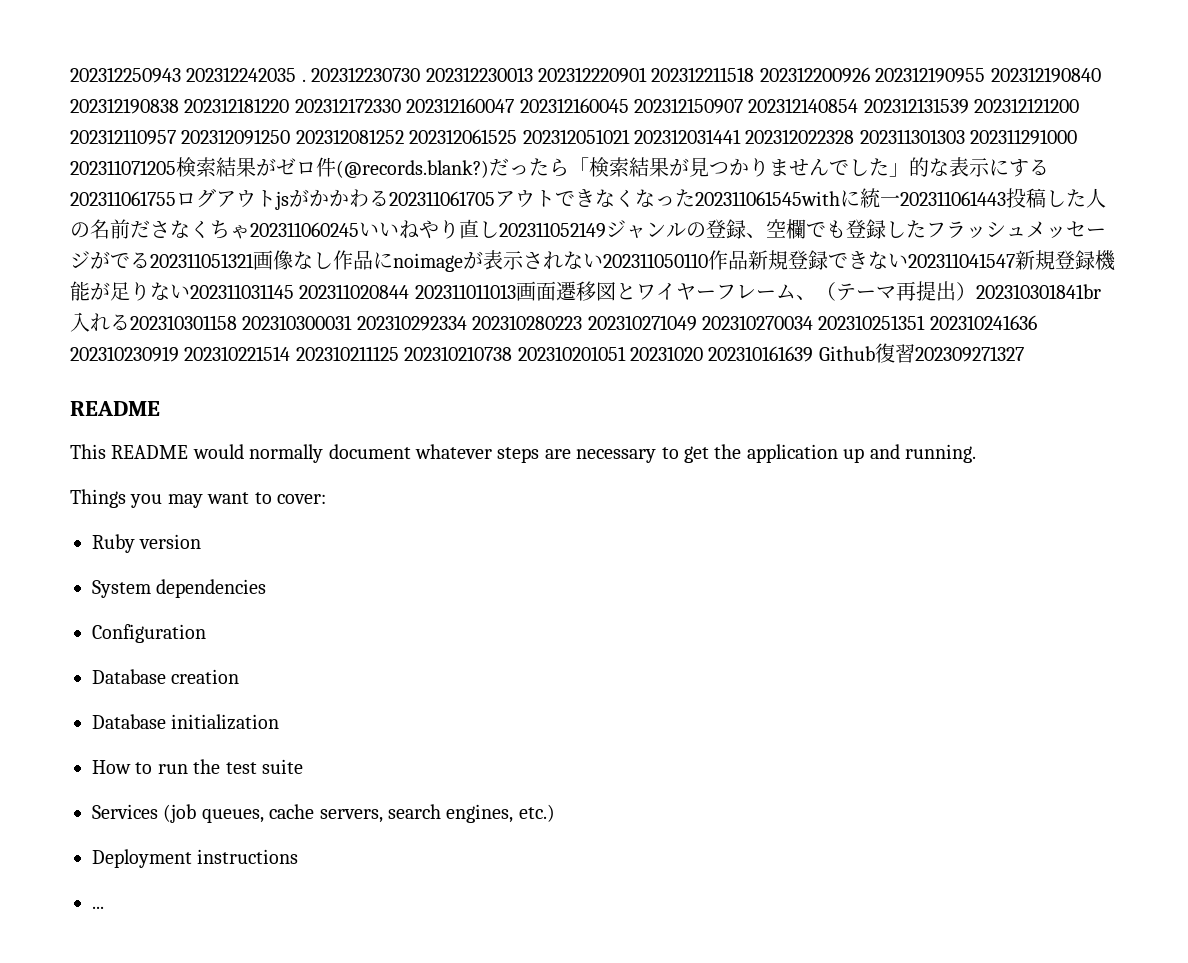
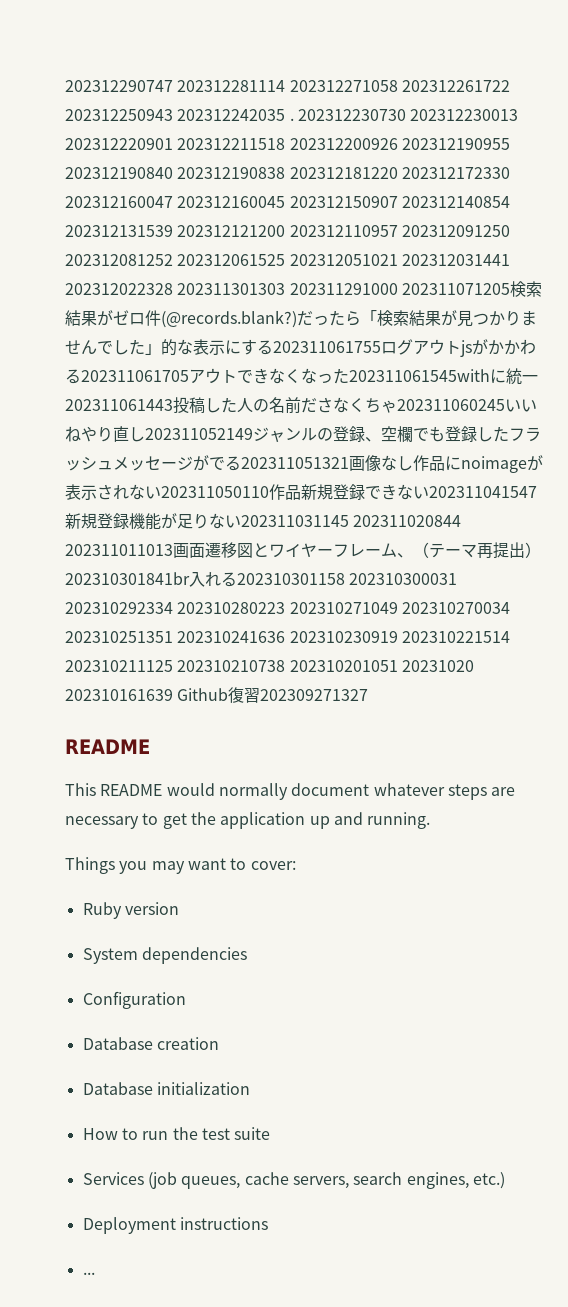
(70, 75) none -> [65,80,510,92] 202312290747 202312281114 202312271058 202312261722

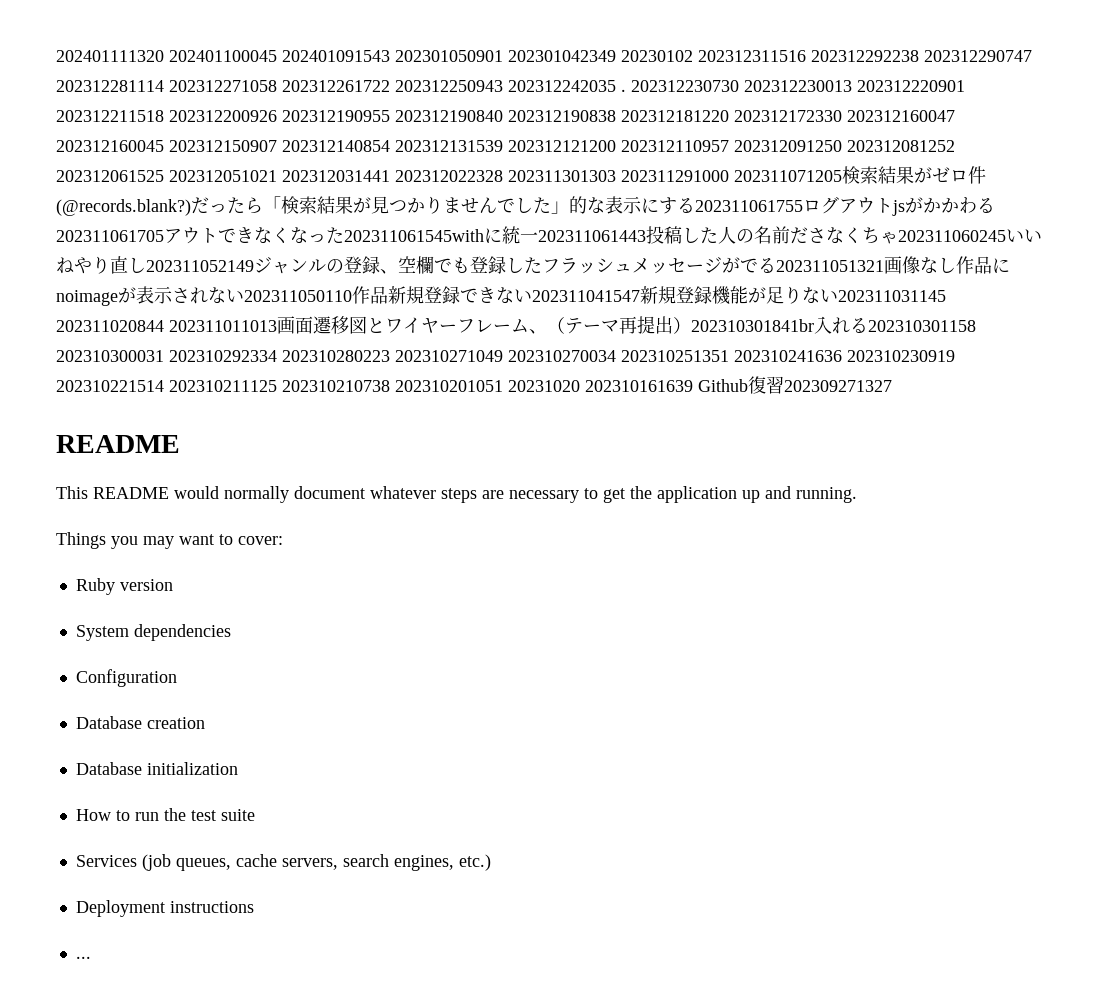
(65, 86) none -> [56,50,919,62] 202401111320 202401100045 202401091543 202301050901 202301042349 20230102 202312311516 202312292238

